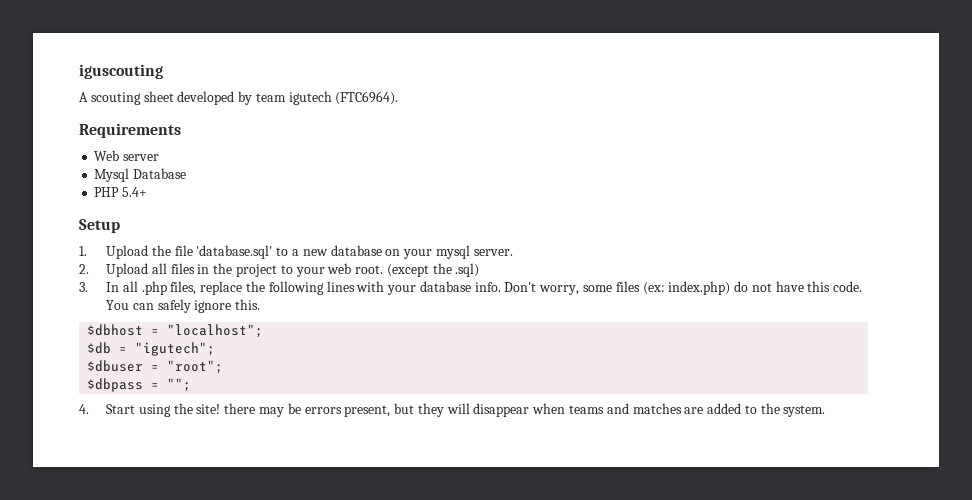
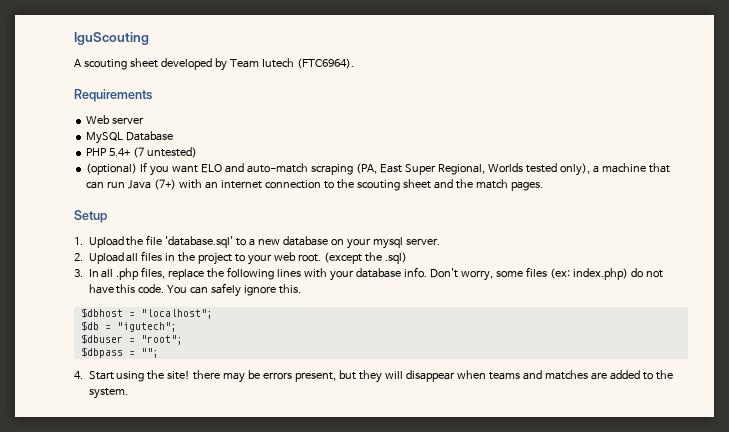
[79,64,163,79] iguscouting -> [74,32,149,45] IguScouting
[255,91,332,105] team igutech -> [229,58,294,68] Team Iutech
[94,168,130,182] Mysql -> [86,132,124,144] MySQL
(148, 192) none -> [133,147,198,158] [86,162,670,176] [86,179,543,191] (7 untested) // (optional) If you want ELO and auto-match scraping (PA, East Super Regional, Worlds tested only), a machine that can run Java (7+) with an internet connection to the scouting sheet and the match pages.

